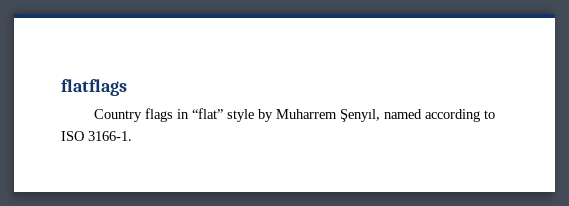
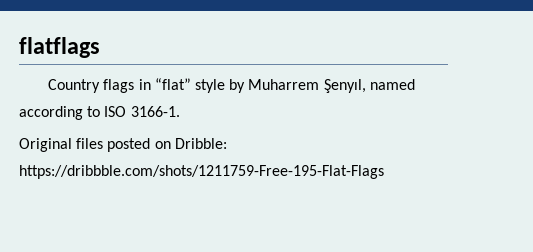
(132, 136) none -> [19,138,227,152] [19,165,384,179] // Original files posted on Dribble: https://dribbble.com/shots/1211759-Free-195-Flat-Flags

